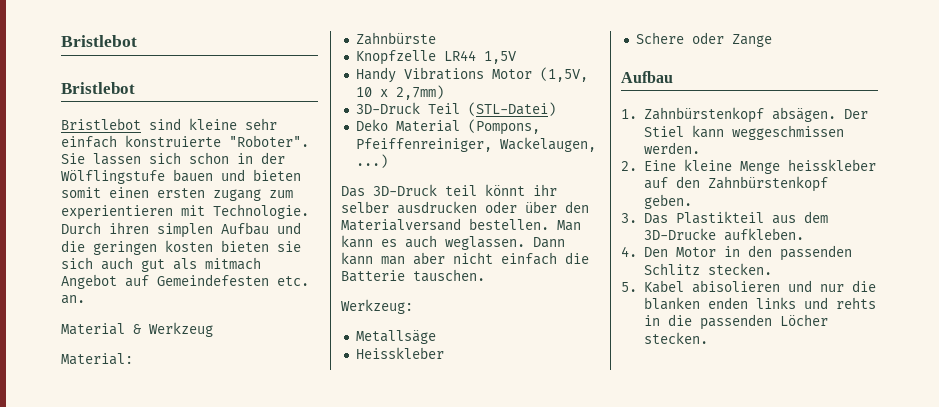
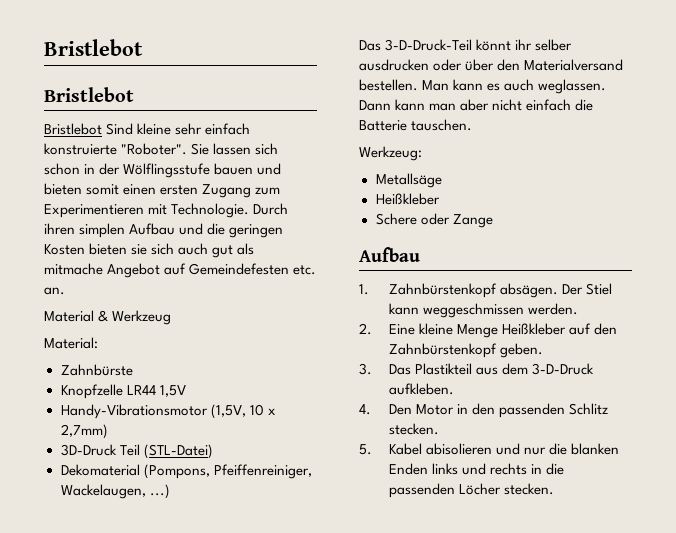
[149,118,181,130] sind -> [106,123,134,135] Sind
[61,170,165,184] Wölflingstufe -> [123,163,211,178] Wölflingsstufe
[213,189,293,201] [61,205,173,220] zugang zum experientieren -> [202,184,281,198] [44,204,144,218] Zugang zum Experimentieren
[165,240,213,252] kosten -> [44,244,85,255] Kosten
[205,257,261,270] mitmach -> [44,263,103,275] mitmache
[355,67,532,83] Handy Vibrations Motor -> [60,404,208,419] Handy-Vibrationsmotor
[355,119,460,132] Deko Material -> [60,464,140,476] Dekomaterial
[373,184,477,196] 3D-Druck teil -> [385,39,473,51] 3-D-Druck-Teil
[355,347,444,359] Heisskleber -> [375,193,440,205] Heißkleber
[787,159,876,171] heisskleber -> [501,323,566,335] Heißkleber
[643,228,716,240] 3D-Drucke -> [531,363,594,375] 3-D-Druck
[707,297,748,309] enden -> [388,463,428,475] Enden
[835,297,876,309] rehts -> [489,463,527,475] rechts

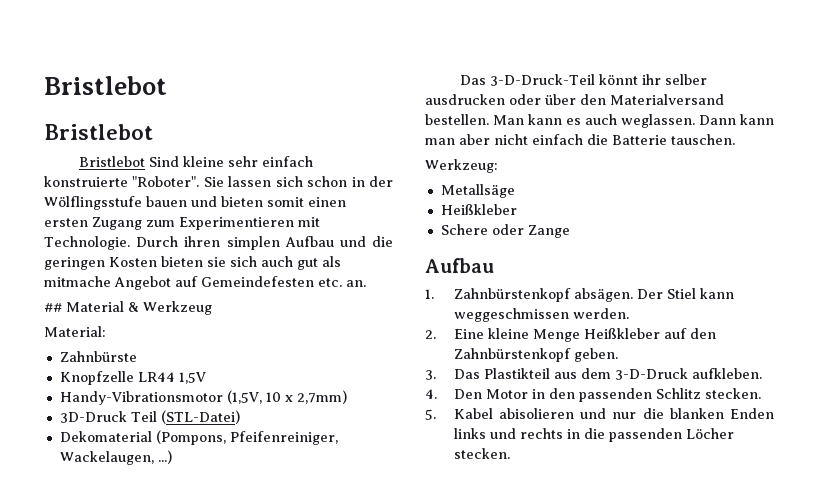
(65, 291) none -> [44,303,62,312] ##
[213,464,312,479] Pfeiffenreiniger, -> [229,431,338,445] Pfeifenreiniger,

